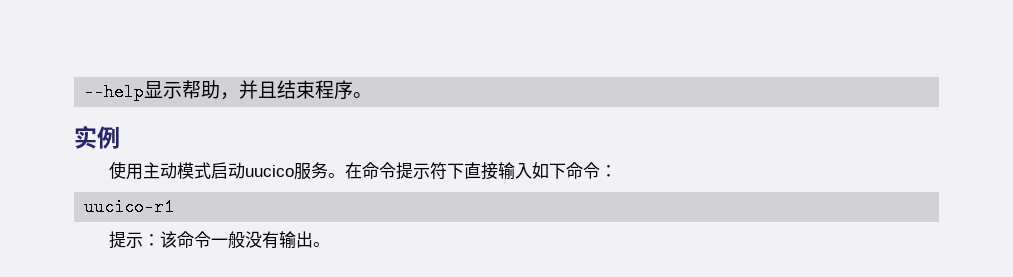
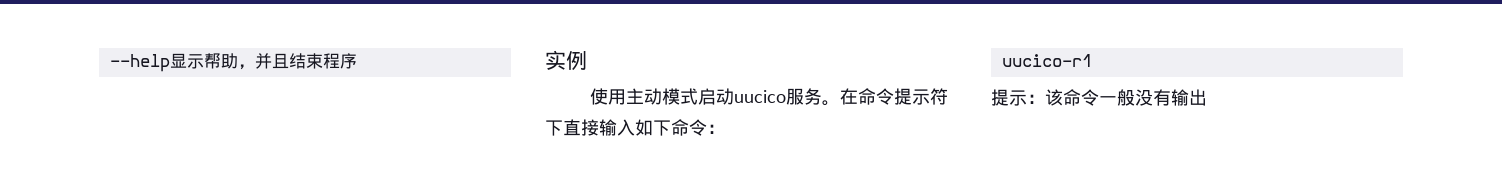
[353,92,373,98] 。 -> (357, 61) none
[313,242,331,247] 。 -> (1207, 97) none

